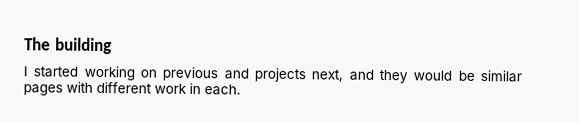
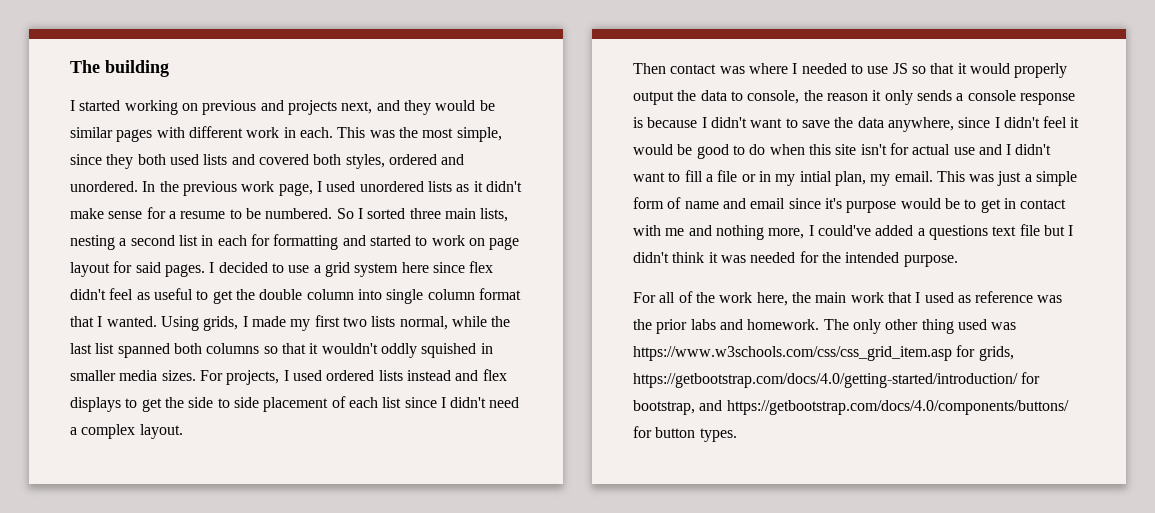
(241, 90) none -> [337,127,502,142] [70,154,465,169] [70,181,522,196] [70,207,509,222] [70,234,520,250] [70,261,494,277] [70,288,521,304] [70,315,511,331] [70,343,493,358] [70,369,507,385] [70,396,520,412] [70,424,183,439] [633,63,1068,78] [633,90,1075,105] [633,116,1080,132] [633,143,1052,159] [633,170,1078,186] [633,197,1067,213] [633,224,1074,240] [633,251,958,267] [633,291,1063,306] [633,319,1017,334] [633,345,1014,361] [633,372,1041,388] [633,400,1069,415] [633,426,737,442] This was the most simple, since they both used lists and covered both styles, ordered and unordered. In the previous work page, I used unordered lists as it didn't make sense for a resume to be numbered. So I sorted three main lists, nesting a second list in each for formatting and started to work on page layout for said pages. I decided to use a grid system here since flex didn't feel as useful to get the double column into single column format that I wanted. Using grids, I made my first two lists normal, while the last list spanned both columns so that it wouldn't oddly squished in smaller media sizes. For projects, I used ordered lists instead and flex displays to get the side to side placement of each list since I didn't need a complex layout. // Then contact was where I needed to use JS so that it would properly output the data to console, the reason it only sends a console response is because I didn't want to save the data anywhere, since I didn't feel it would be good to do when this site isn't for actual use and I didn't want to fill a file or in my intial plan, my email. This was just a simple form of name and email since it's purpose would be to get in contact with me and nothing more, I could've added a questions text file but I didn't think it was needed for the intended purpose. // For all of the work here, the main work that I used as reference was the prior labs and homework. The only other thing used was https://www.w3schools.com/css/css_grid_item.asp for grids, https://getbootstrap.com/docs/4.0/getting-started/introduction/ for bootstrap, and https://getbootstrap.com/docs/4.0/components/buttons/ for button types.

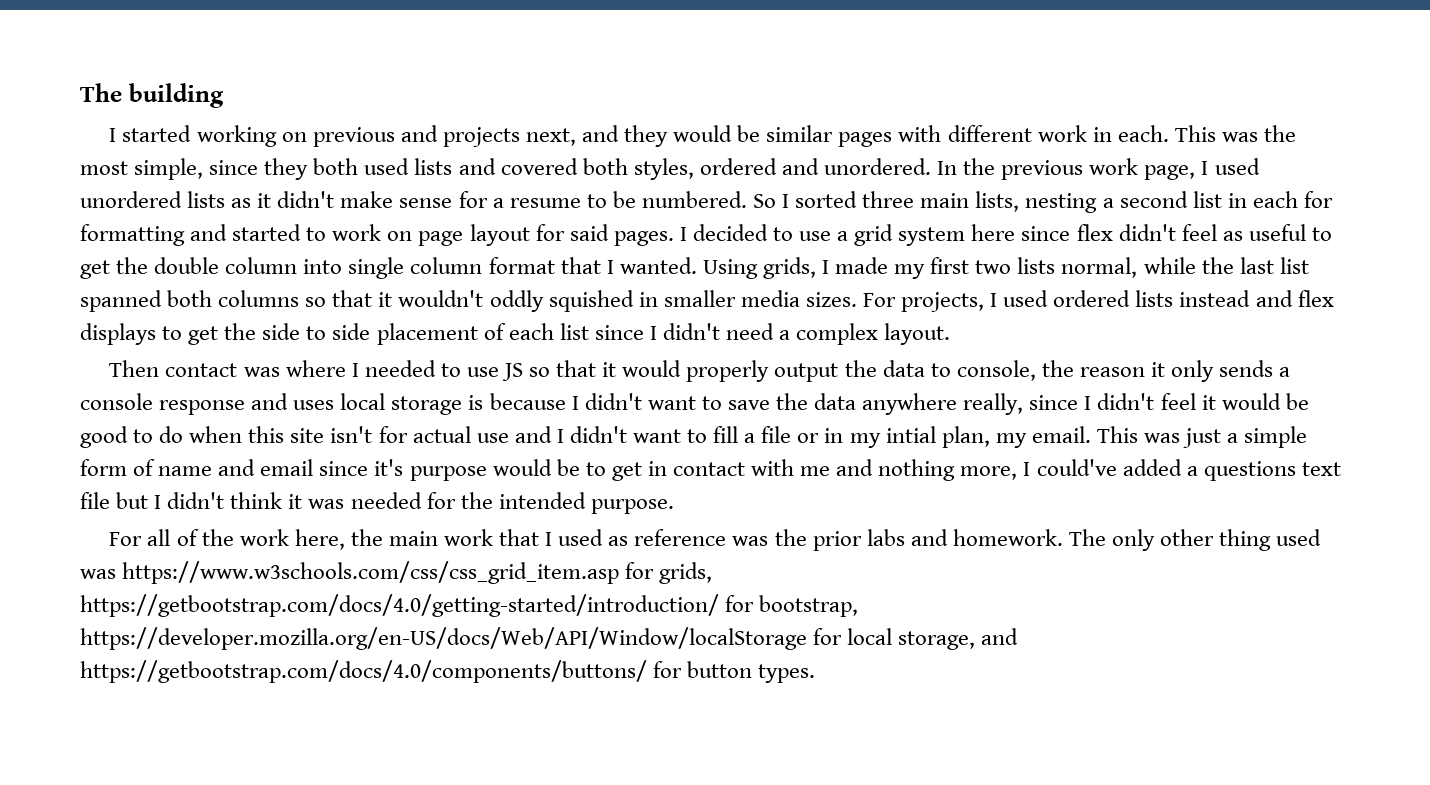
(1075, 99) none -> [251,393,463,415] and uses local storage
[887,117,954,132] anywhere, -> [862,393,1024,415] anywhere really,
(695, 407) none -> [80,627,976,650] https://developer.mozilla.org/en-US/docs/Web/API/Window/localStorage for local storage,

